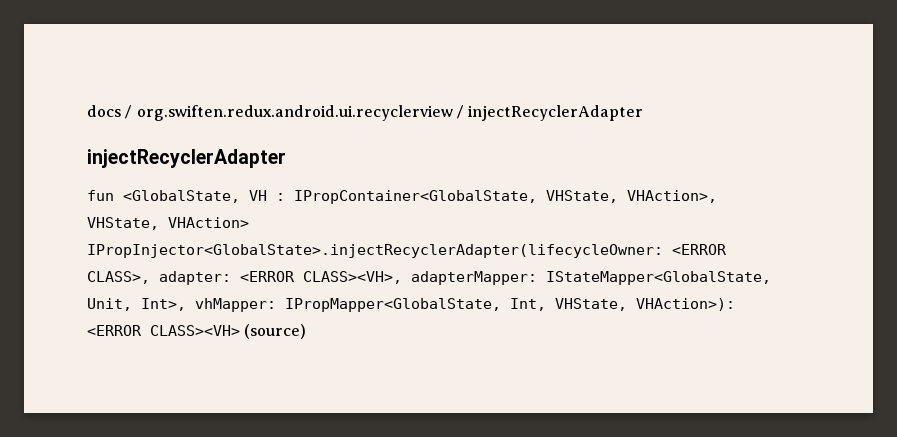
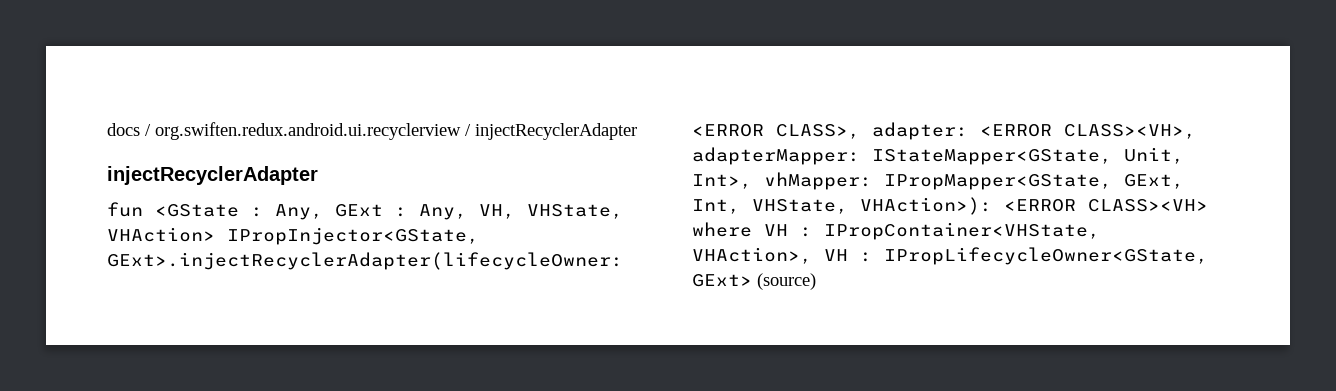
[123,190,717,204] [87,217,249,230] [87,244,663,258] <GlobalState, VH : IPropContainer<GlobalState, VHState, VHAction>, VHState, VHAction> IPropInjector<GlobalState>.injectRecyclerAdapter(lifecycleOwner: -> [155,204,623,220] [107,227,479,245] [107,252,623,270] <GState : Any, GExt : Any, VH, VHState, VHAction> IPropInjector<GState, GExt>.injectRecyclerAdapter(lifecycleOwner:
[546,271,771,285] IStateMapper<GlobalState, -> [872,149,1112,165] IStateMapper<GState,
[285,298,501,312] IPropMapper<GlobalState, -> [884,174,1184,190] IPropMapper<GState, GExt,
(240, 330) none -> [692,222,1100,240] [692,247,1208,265] [692,274,752,287] where VH : IPropContainer<VHState, VHAction>, VH : IPropLifecycleOwner<GState, GExt>

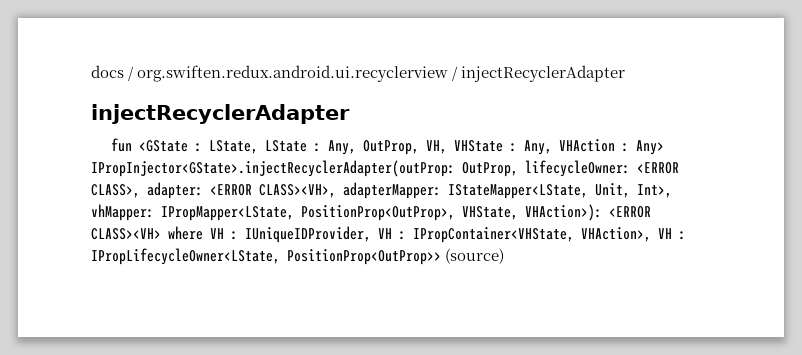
[275,204,623,220] [107,227,479,245] [107,252,623,270] Any, GExt : Any, VH, VHState, VHAction> IPropInjector<GState, GExt>.injectRecyclerAdapter(lifecycleOwner: -> [208,139,664,155] [91,160,630,177] LState, LState : Any, OutProp, VH, VHState : Any, VHAction : Any> IPropInjector<GState>.injectRecyclerAdapter(outProp: OutProp, lifecycleOwner:
[872,149,1112,165] IStateMapper<GState, -> [448,184,588,199] IStateMapper<LState,
[884,174,1184,190] [692,199,740,214] IPropMapper<GState, GExt, Int, -> [161,205,455,221] IPropMapper<LState, PositionProp<OutProp>,
(812, 232) none -> [245,226,406,243] IUniqueIDProvider, VH :
[884,247,1208,265] [692,274,752,287] IPropLifecycleOwner<GState, GExt> -> [91,248,441,265] IPropLifecycleOwner<LState, PositionProp<OutProp>>

